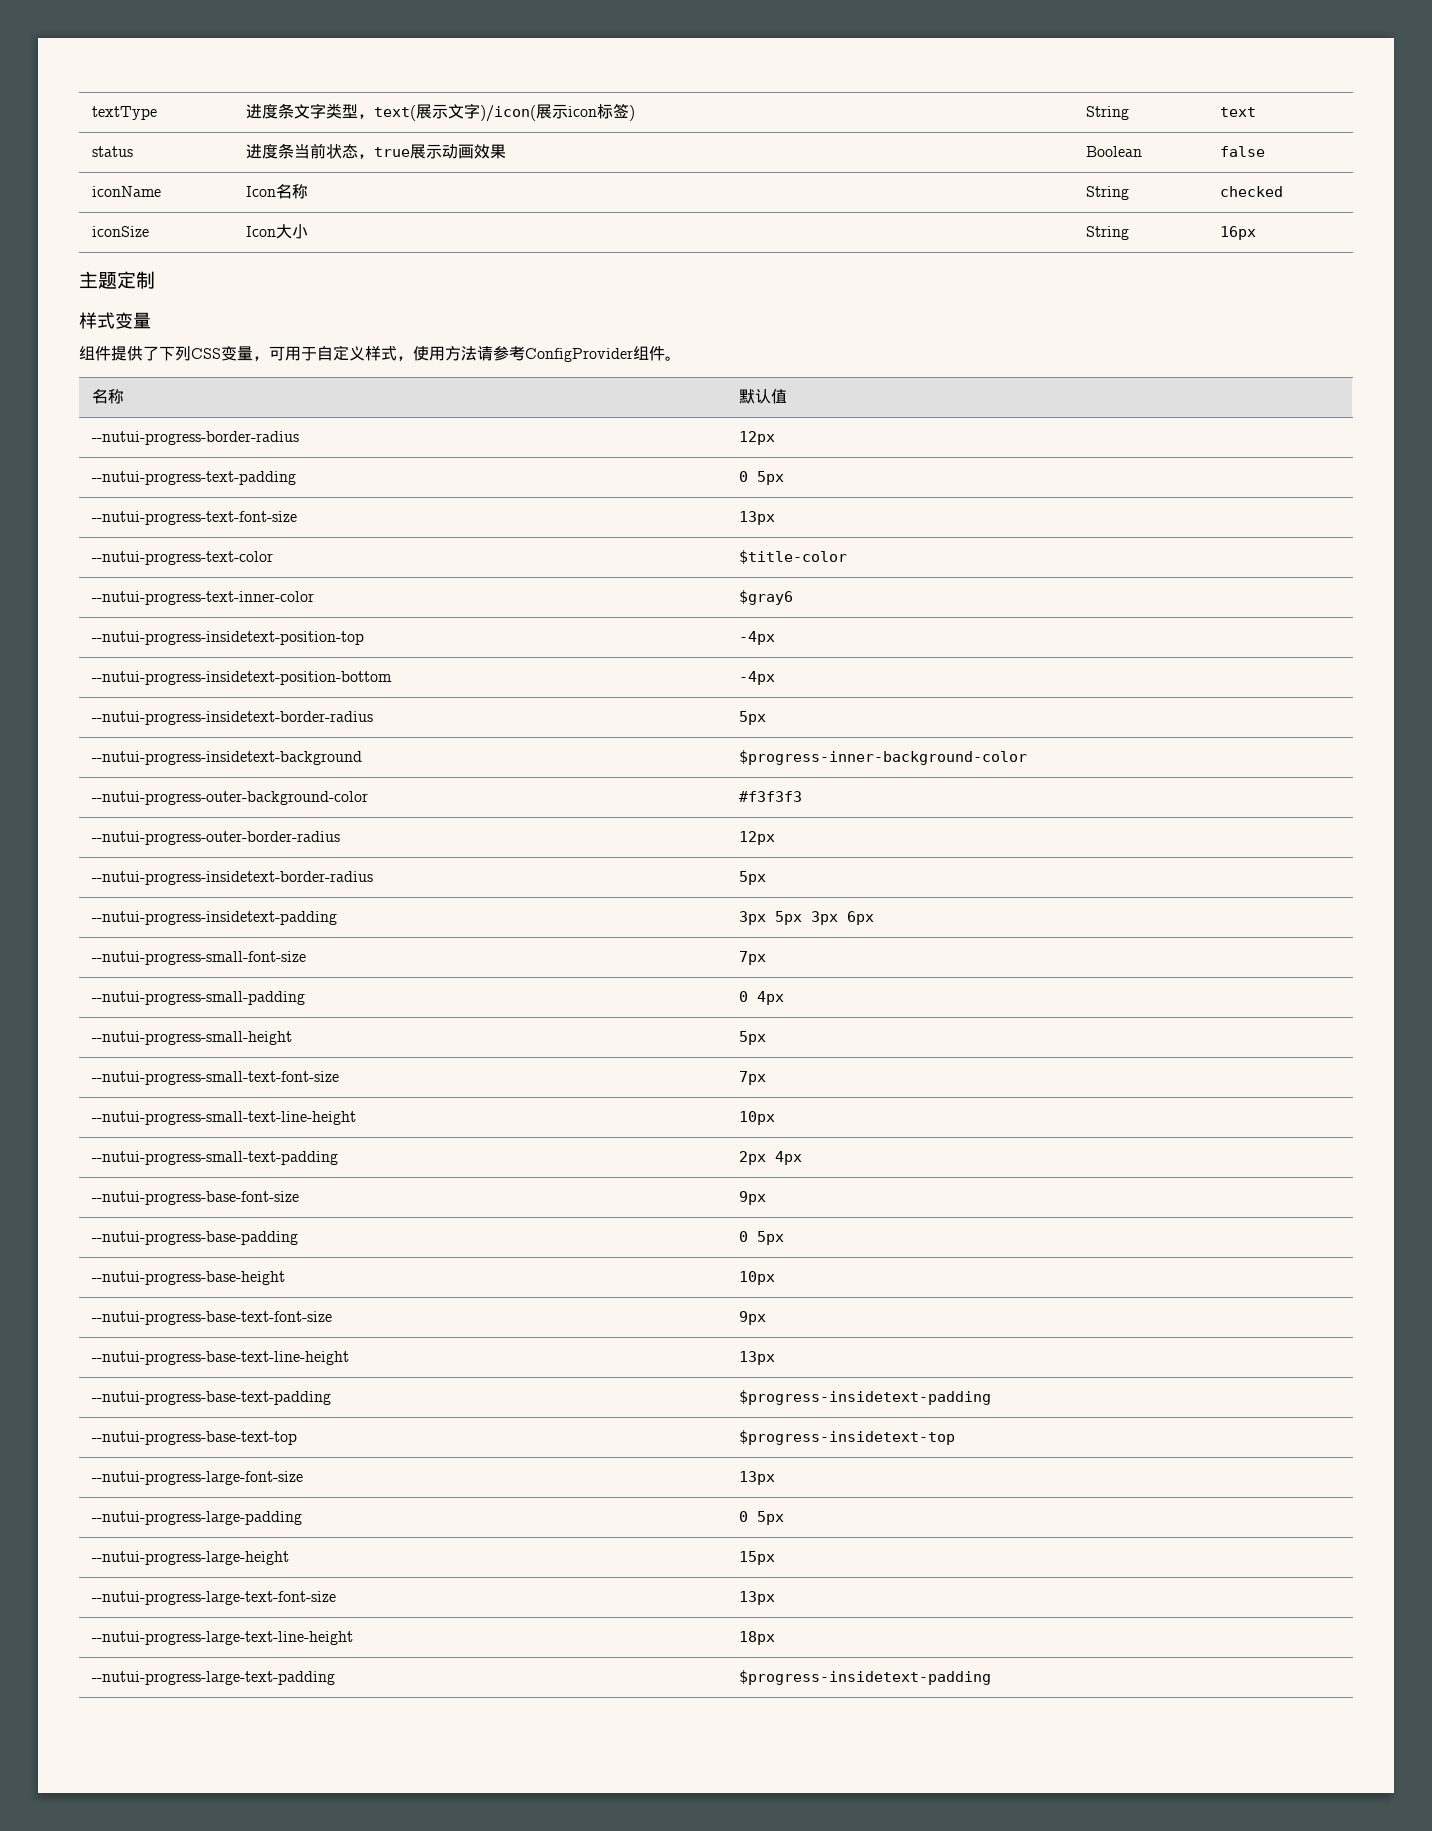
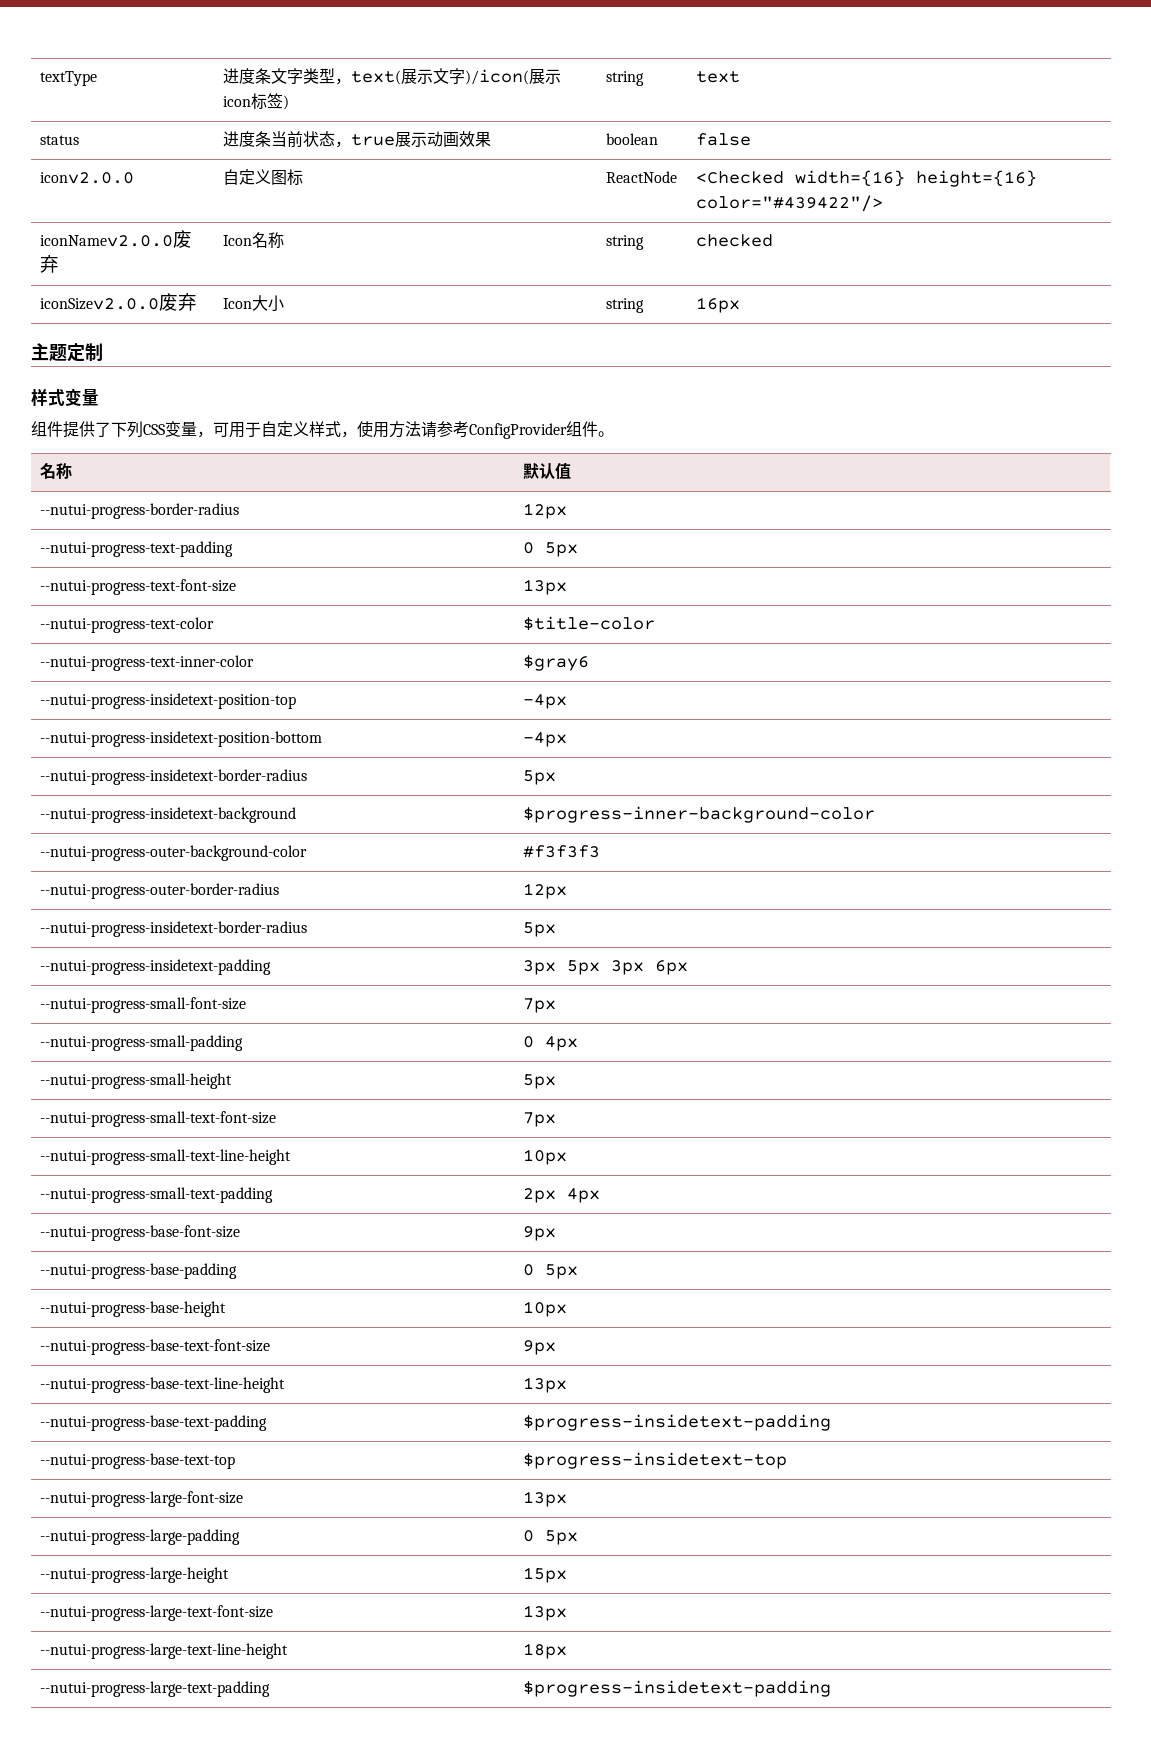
[1085,106,1129,120] String -> [606,71,645,86] string
[1085,146,1142,157] Boolean -> [606,133,659,145] boolean
[91,186,161,197] iconName -> [40,172,135,184] [223,169,304,186] [606,171,678,183] [696,170,1038,187] [696,195,884,212] [40,230,193,248] [40,255,60,273] iconv2.0.0 | 自定义图标 | ReactNode | <Checked width={16} height={16} color="#439422"/> // iconNamev2.0.0废弃
[1085,186,1129,200] String -> [606,235,645,250] string
[91,226,149,237] iconSize -> [40,293,198,311] iconSizev2.0.0废弃
[1085,226,1129,240] String -> [606,298,645,313] string

